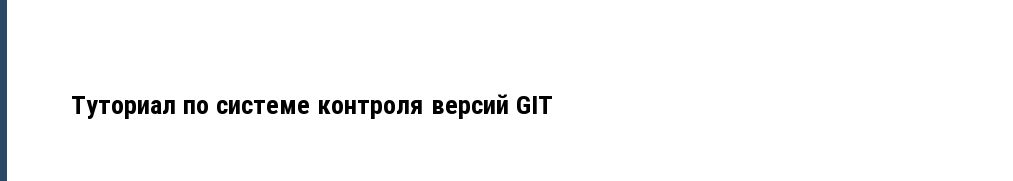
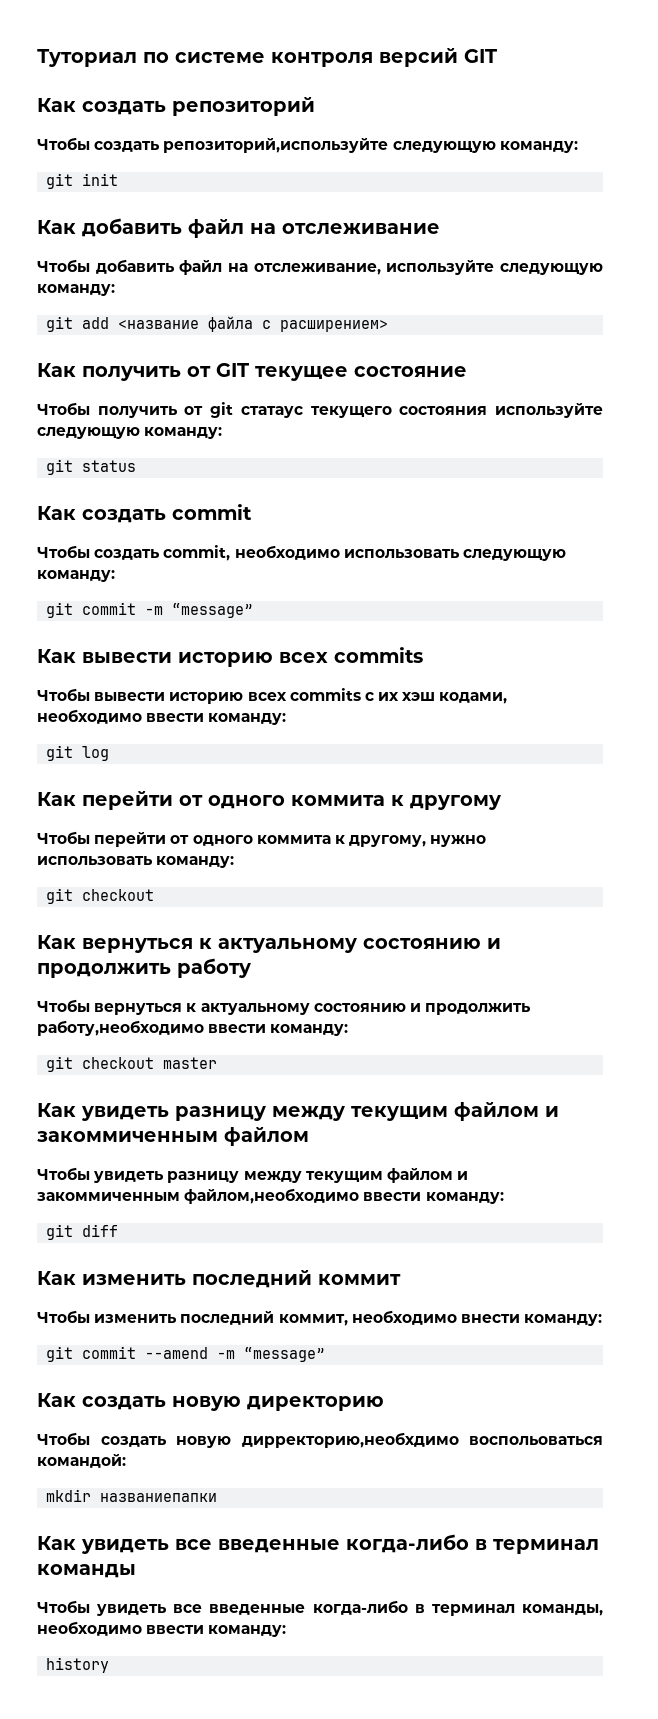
(553, 105) none -> [37,97,315,116] [37,137,578,153] [46,173,119,189] [37,218,440,238] [37,259,603,275] [37,284,115,296] [46,316,389,332] [37,363,467,381] [37,402,603,418] [37,427,223,439] [46,459,137,475] [37,504,252,523] [37,545,566,561] [37,570,115,582] [46,602,254,618] [37,647,423,667] [37,688,508,704] [37,709,287,725] [46,745,110,761] [37,791,501,810] [37,831,487,847] [37,856,235,868] [46,888,155,904] [37,935,501,953] [37,958,251,978] [37,999,532,1015] [37,1020,349,1036] [46,1056,218,1072] [37,1102,559,1121] [37,1127,309,1146] [37,1167,469,1183] [37,1188,504,1204] [46,1224,119,1240] [37,1270,401,1288] [37,1310,603,1326] [46,1346,326,1362] [37,1393,384,1411] [37,1432,603,1448] [37,1454,126,1468] [46,1489,218,1502] [37,1534,599,1554] [37,1564,136,1578] [37,1600,604,1616] [37,1621,287,1637] [46,1657,110,1673] // Как создать репозиторий // Чтобы создать репозиторий,используйте следующую команду: // git init // Как добавить файл на отслеживание // Чтобы добавить файл на отслеживание, используйте следующую команду: // git add <название файла с расширением> // Как получить от GIT текущее состояние // Чтобы получить от git статаус текущего состояния используйте следующую команду: // git status // Как создать commit // Чтобы создать commit, необходимо использовать следующую команду: // git commit -m “message” // Как вывести историю всех commits // Чтобы вывести историю всех commits с их хэш кодами, необходимо ввести команду: // git log // Как перейти от одного коммита к другому // Чтобы перейти от одного коммита к другому, нужно использовать команду: // git checkout // Как вернуться к актуальному состоянию и продолжить работу // Чтобы вернуться к актуальному состоянию и продолжить работу,необходимо ввести команду: // git checkout master // Как увидеть разницу между текущим файлом и закоммиченным файлом // Чтобы увидеть разницу между текущим файлом и закоммиченным файлом,необходимо ввести команду: // git diff // Как изменить последний коммит // Чтобы изменить последний коммит, необходимо внести команду: // git commit --amend -m “message” // Как создать новую директорию // Чтобы создать новую дирректорию,необхдимо воспольоваться командой: // mkdir названиепапки // Как увидеть все введенные когда-либо в терминал команды // Чтобы увидеть все введенные когда-либо в терминал команды, необходимо ввести команду: // history

